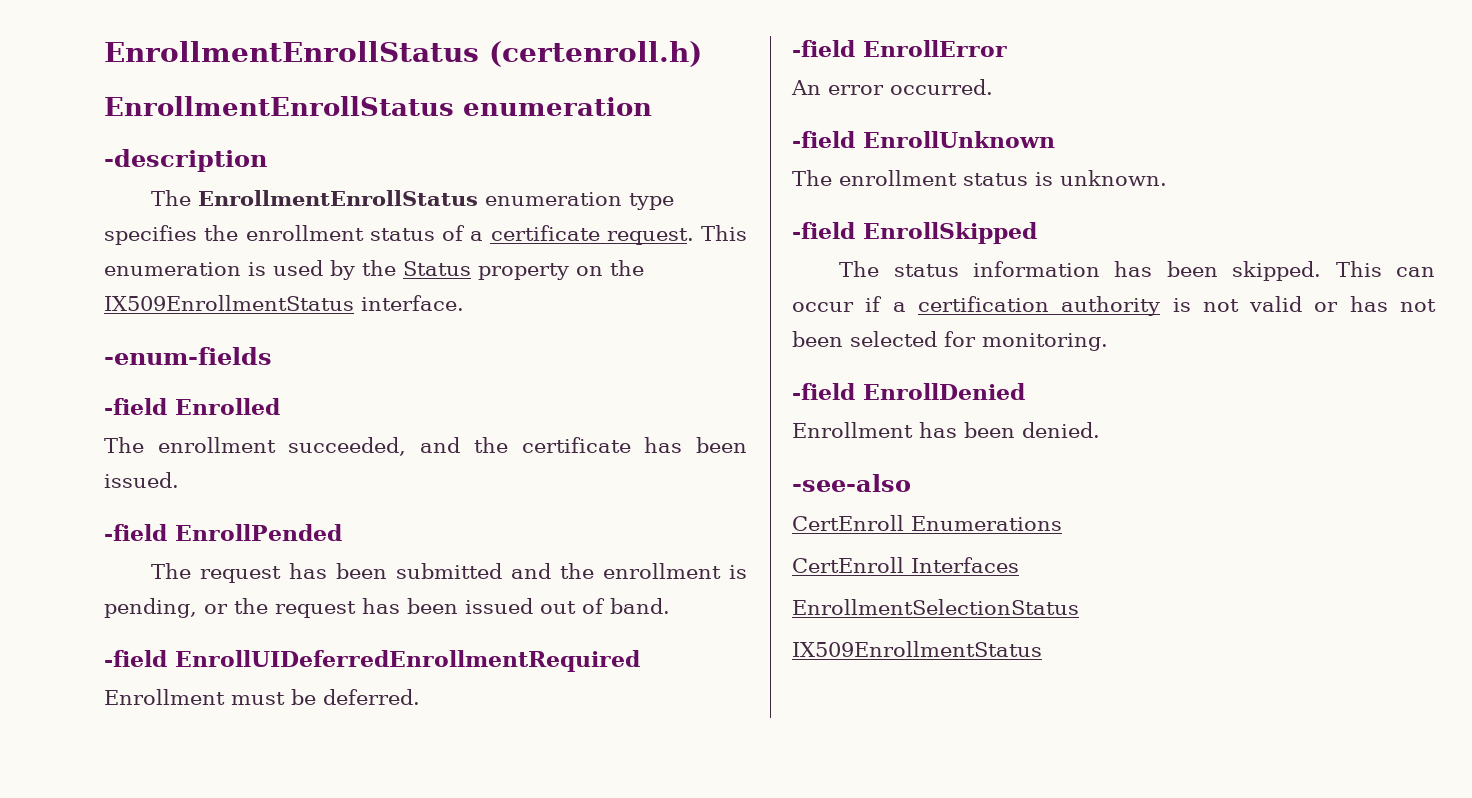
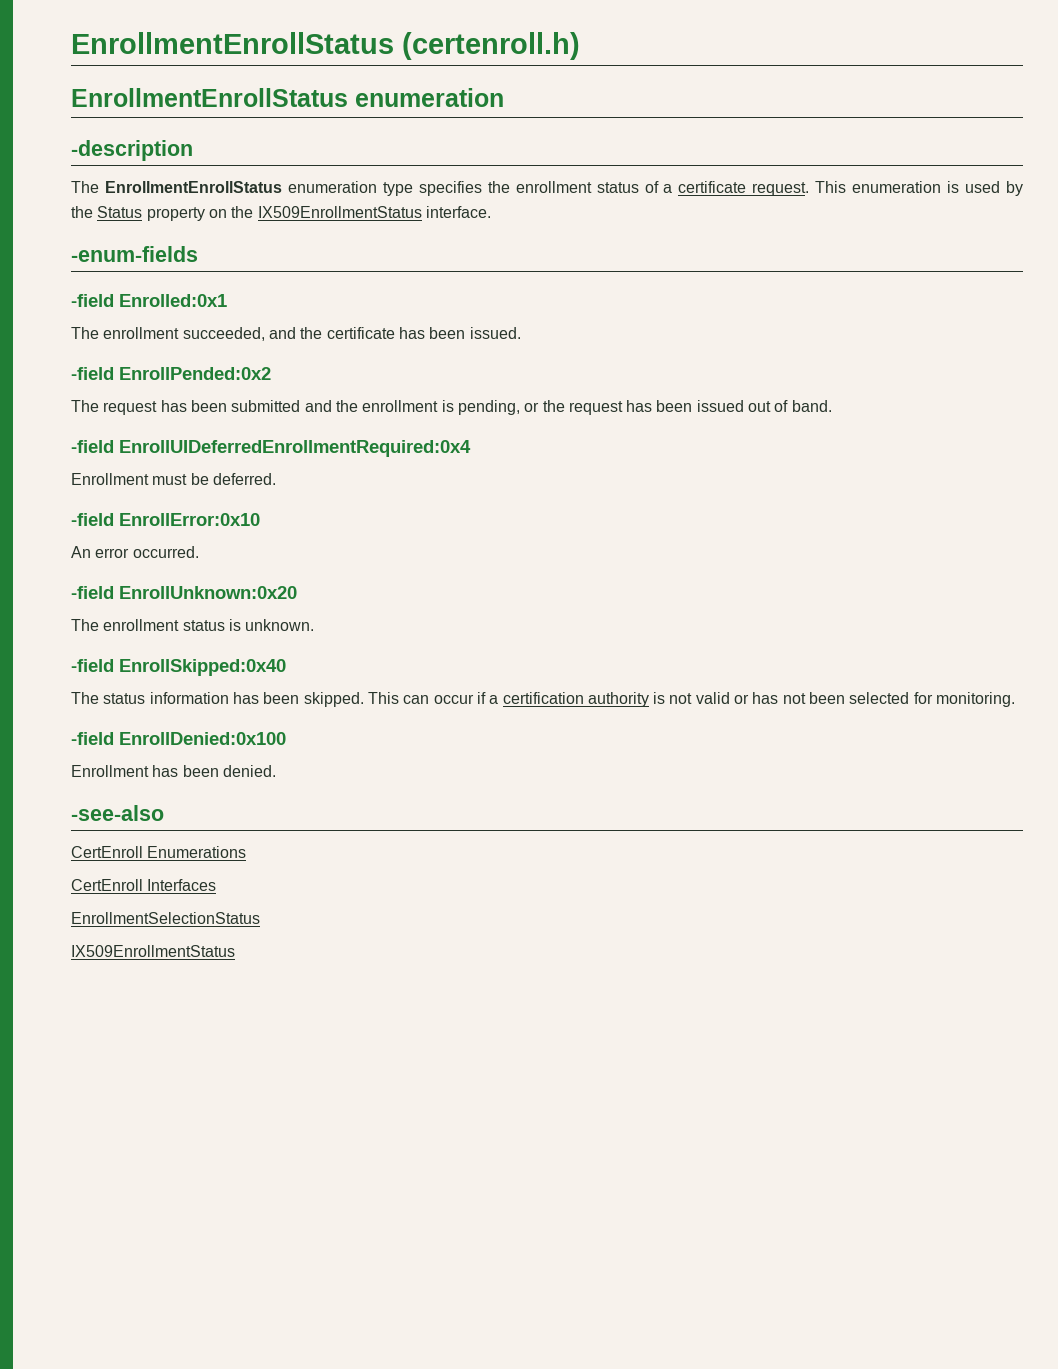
[175,398,280,415] Enrolled -> [119,294,227,307] Enrolled:0x1
[175,524,342,541] EnrollPended -> [119,367,271,380] EnrollPended:0x2
[175,650,640,672] EnrollUIDeferredEnrollmentRequired -> [119,440,471,457] EnrollUIDeferredEnrollmentRequired:0x4
[863,40,1007,57] EnrollError -> [119,513,260,526] EnrollError:0x10
[863,131,1055,148] EnrollUnknown -> [119,586,297,599] EnrollUnknown:0x20
[863,222,1037,244] EnrollSkipped -> [119,659,286,676] EnrollSkipped:0x40
[863,383,1025,400] EnrollDenied -> [119,732,286,745] EnrollDenied:0x100

